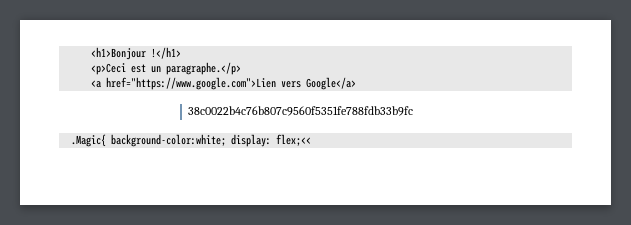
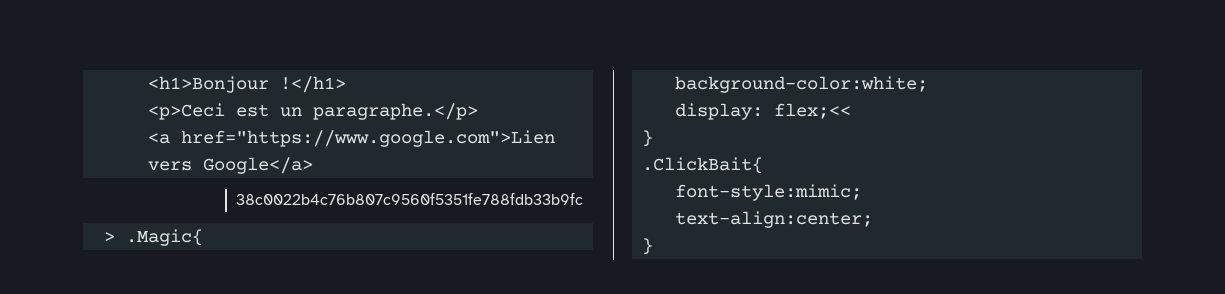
(413, 111) none -> [103,232,115,242] >
(107, 140) none -> (203, 237) //
(227, 140) none -> (928, 84) //
(312, 140) none -> [641,130,653,147] [641,157,763,174] [674,184,862,201] [674,211,873,228] [641,238,653,255] // } // .ClickBait{ // font-style:mimic; // text-align:center; // }

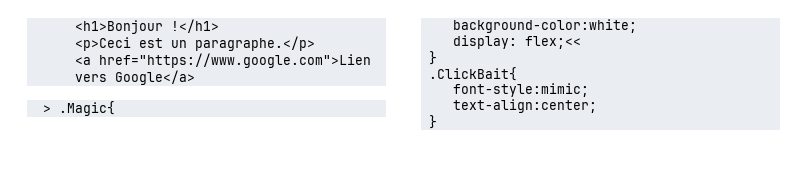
[236,193,583,205] // 38c0022b4c76b807c9560f5351fe788fdb33b9fc -> (196, 77) none

